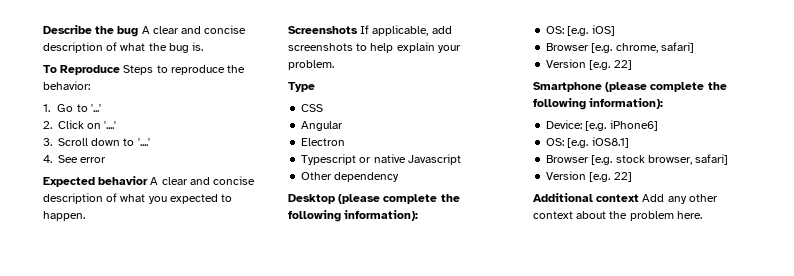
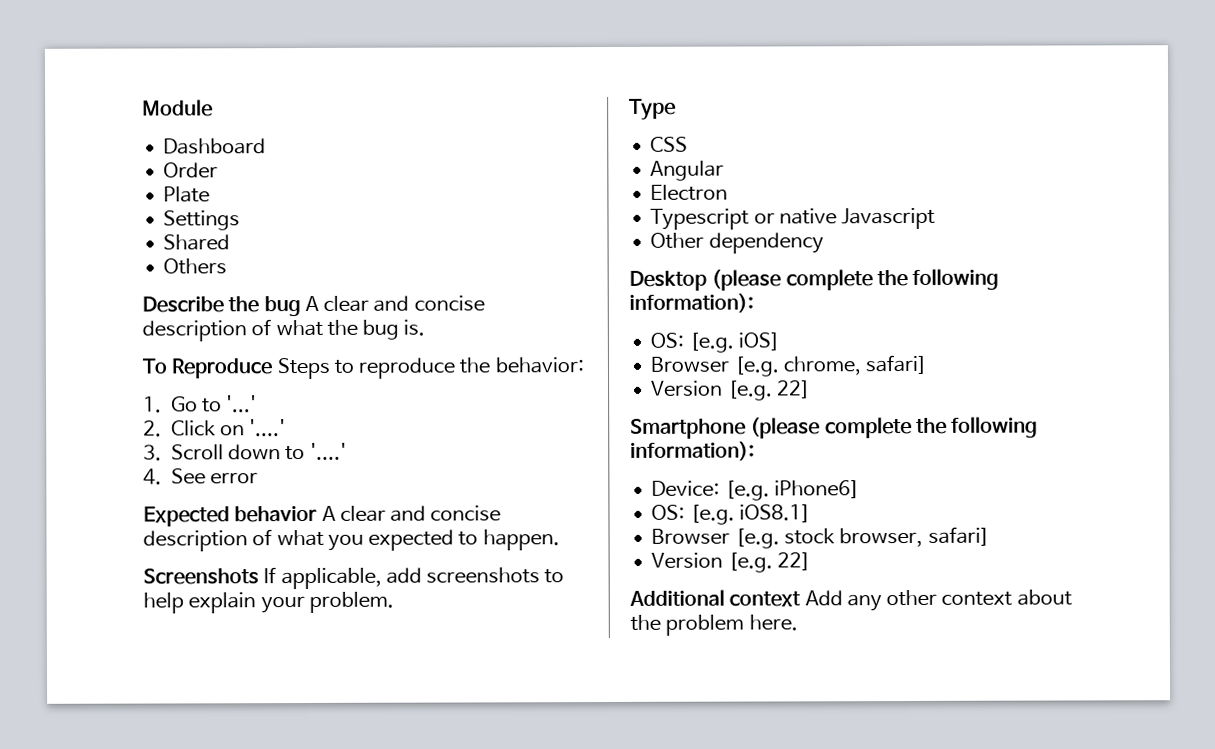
(43, 29) none -> [142,99,213,117] [163,138,267,155] [163,162,219,179] [163,186,211,203] [163,210,241,231] [163,234,231,251] [163,258,228,275] Module // Dashboard // Order // Plate // Settings // Shared // Others //

